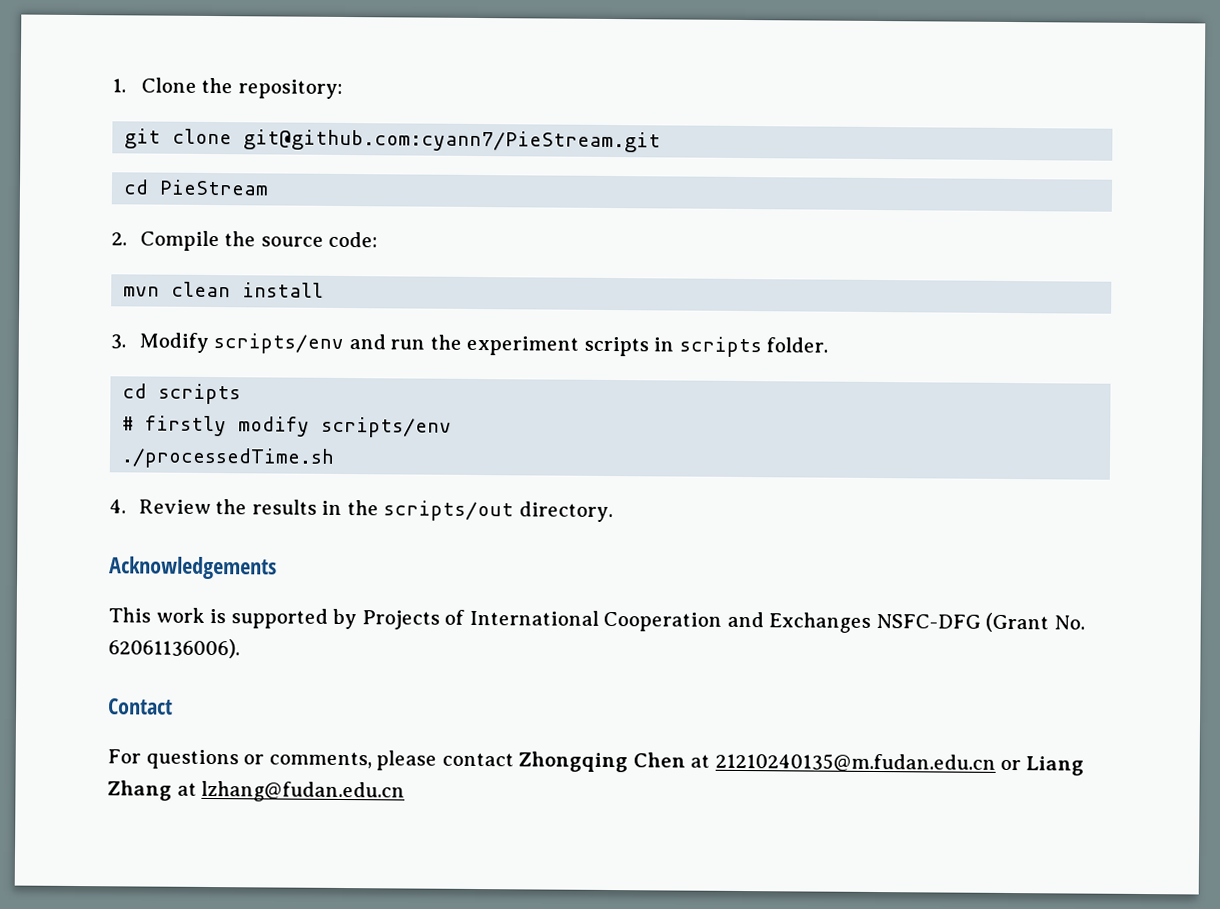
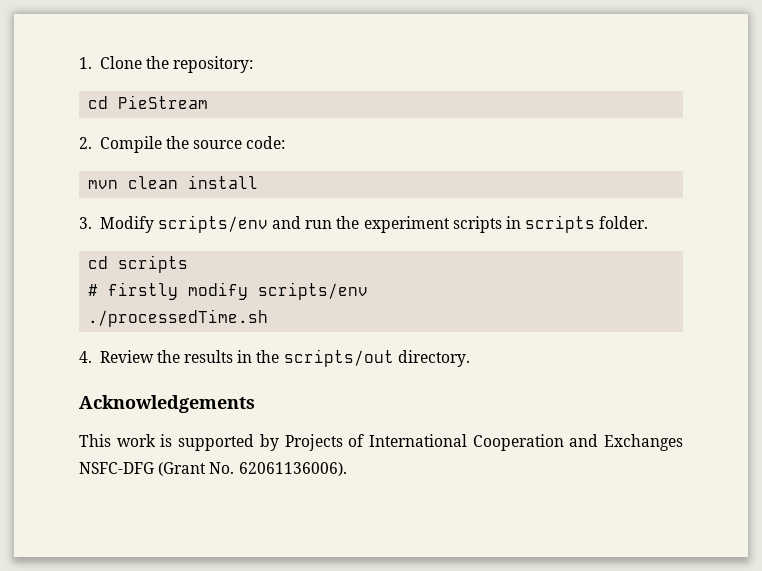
[124,128,662,153] // git clone git@github.com:cyann7/PieStream.git -> (254, 64) none
[108,698,173,715] [107,749,1084,776] [107,780,406,803] // Contact // For questions or comments, please contact Zhongqing Chen at 21210240135@m.fudan.edu.cn or Liang Zhang at lzhang@fudan.edu.cn -> (347, 469) none

